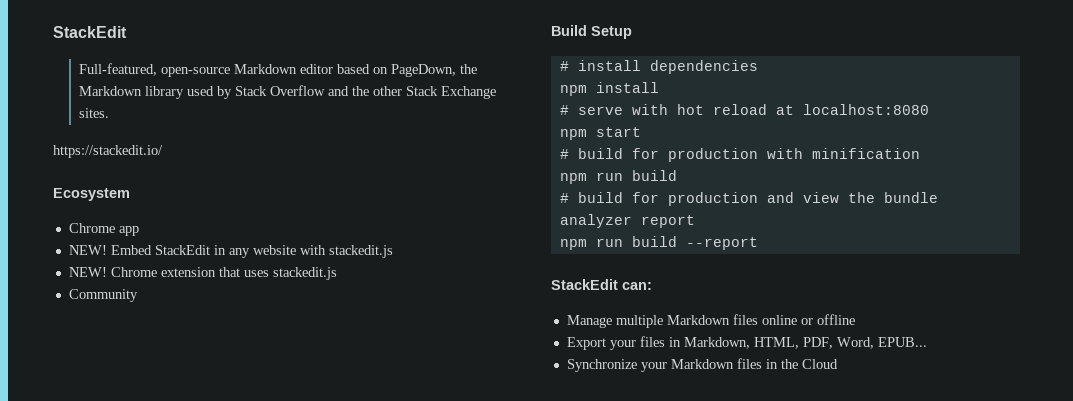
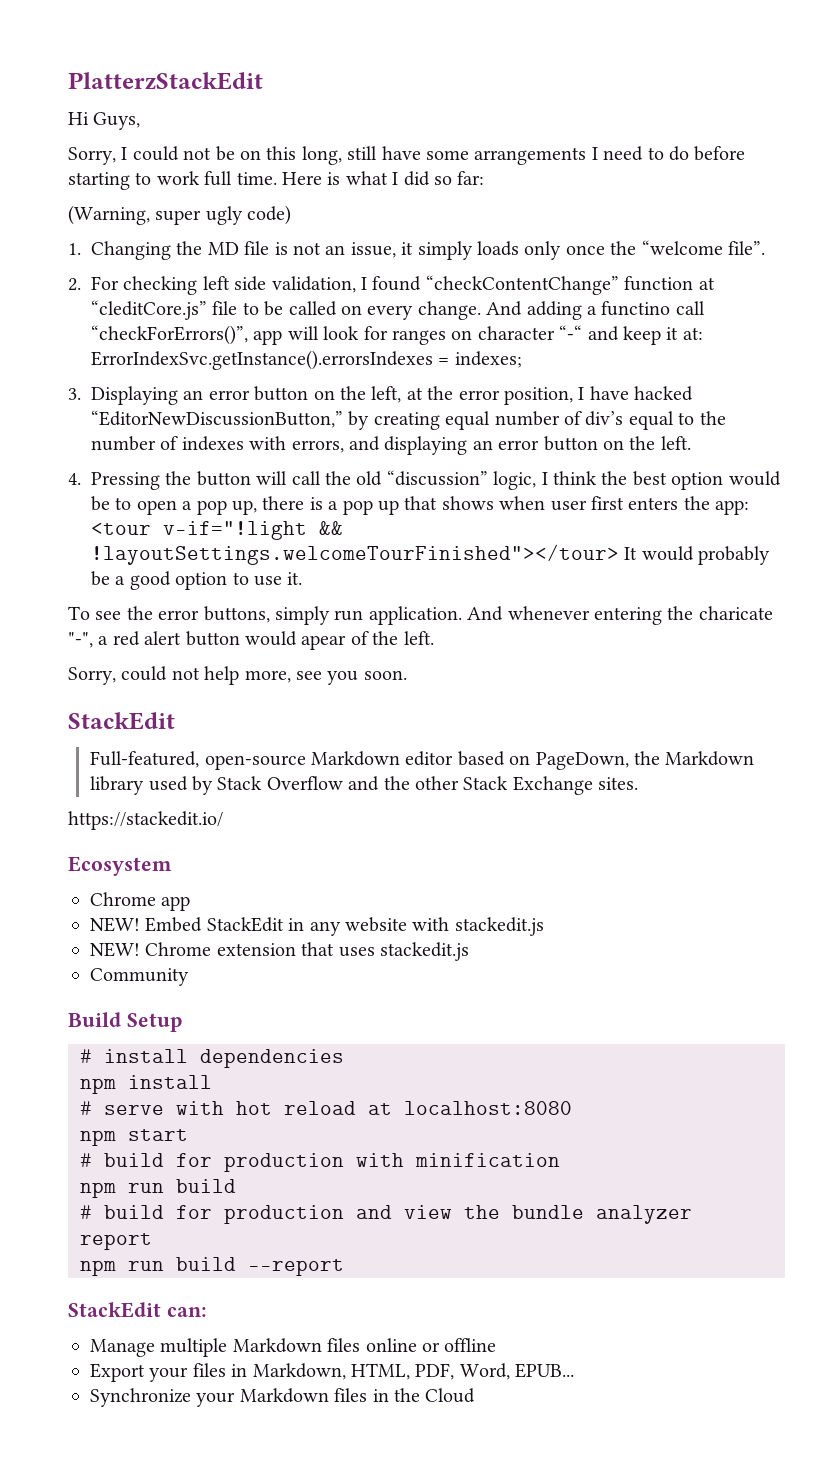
(53, 32) none -> [68,72,263,90] [68,112,141,130] [68,146,746,165] [68,171,485,190] [68,205,292,225] [68,240,765,260] [68,275,715,295] [91,300,705,320] [91,325,703,345] [91,350,522,370] [68,386,694,405] [91,410,726,430] [91,436,691,455] [68,470,781,490] [91,496,750,515] [91,521,343,540] [91,544,771,565] [91,571,303,590] [68,606,773,625] [68,631,434,650] [68,666,407,685] PlatterzStackEdit // Hi Guys, // Sorry, I could not be on this long, still have some arrangements I need to do before starting to work full time. Here is what I did so far: // (Warning, super ugly code) // 1. Changing the MD file is not an issue, it simply loads only once the “welcome file”. // 2. For checking left side validation, I found “checkContentChange” function at “cleditCore.js” file to be called on every change. And adding a functino call “checkForErrors()”, app will look for ranges on character “-“ and keep it at: ErrorIndexSvc.getInstance().errorsIndexes = indexes; // 3. Displaying an error button on the left, at the error position, I have hacked “EditorNewDiscussionButton,” by creating equal number of div’s equal to the number of indexes with errors, and displaying an error button on the left. // 4. Pressing the button will call the old “discussion” logic, I think the best option would be to open a pop up, there is a pop up that shows when user first enters the app: <tour v-if="!light && !layoutSettings.welcomeTourFinished"></tour> It would probably be a good option to use it. // To see the error buttons, simply run application. And whenever entering the charicate "-", a red alert button would apear of the left. // Sorry, could not help more, see you soon. //

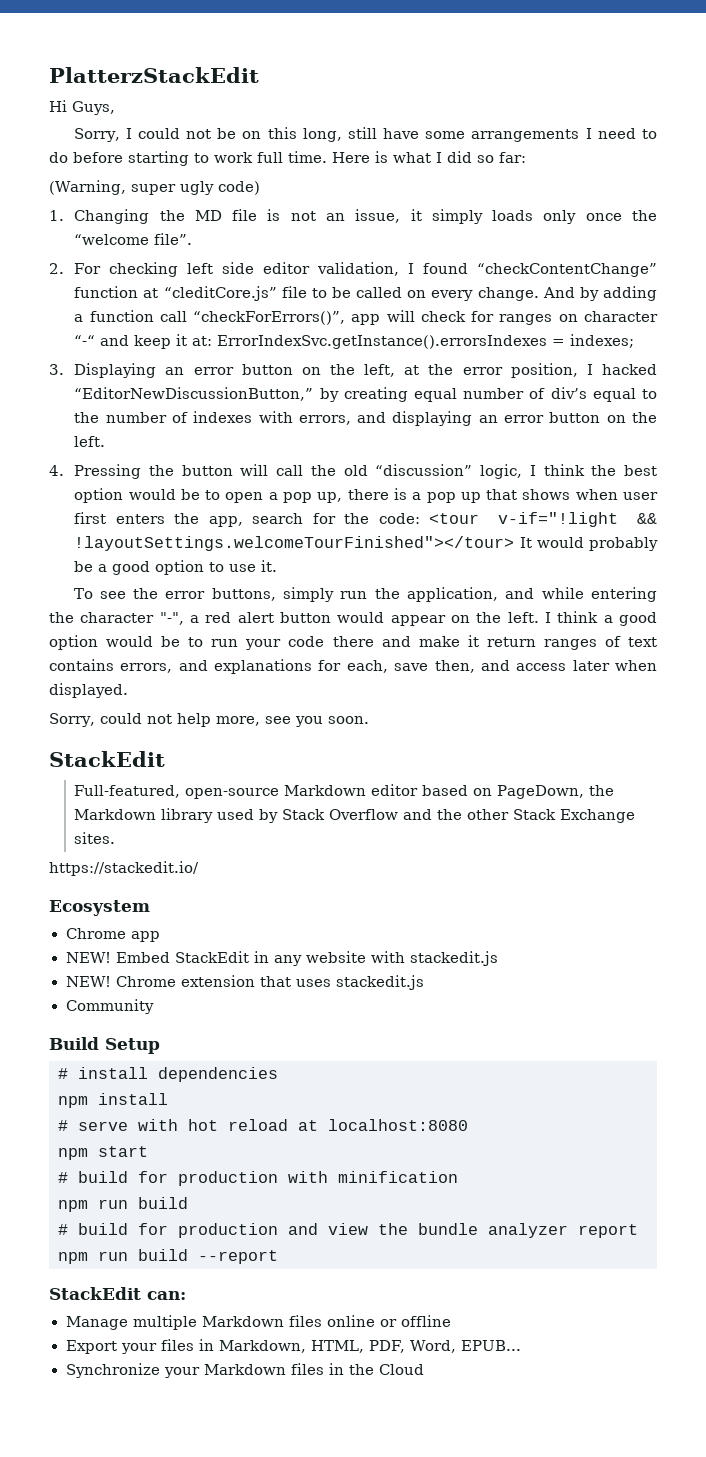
(267, 283) none -> [263,262,311,274] editor
(523, 308) none -> [579,287,599,301] by
[601,301,671,316] functino -> [89,310,154,322] function
[323,326,360,340] look -> [420,311,466,322] check
[589,386,629,400] have -> (593, 369) none
[715,500,750,515] app: -> [208,513,420,527] app, search for the code:
[368,606,590,625] application. And whenever -> [374,587,584,602] the application, and while
[698,606,773,620] charicate -> [80,612,155,623] character
[301,631,434,650] apear of the left. -> [390,611,657,626] [49,635,657,650] [49,659,658,674] [49,683,128,698] appear on the left. I think a good option would be to run your code there and make it return ranges of text contains errors, and explanations for each, save then, and access later when displayed.

